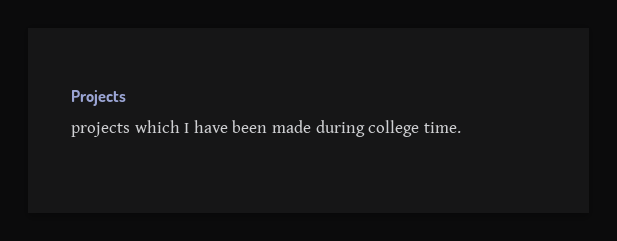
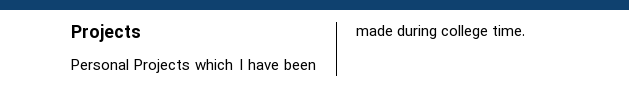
[71,122,130,137] projects -> [71,59,191,73] Personal Projects

